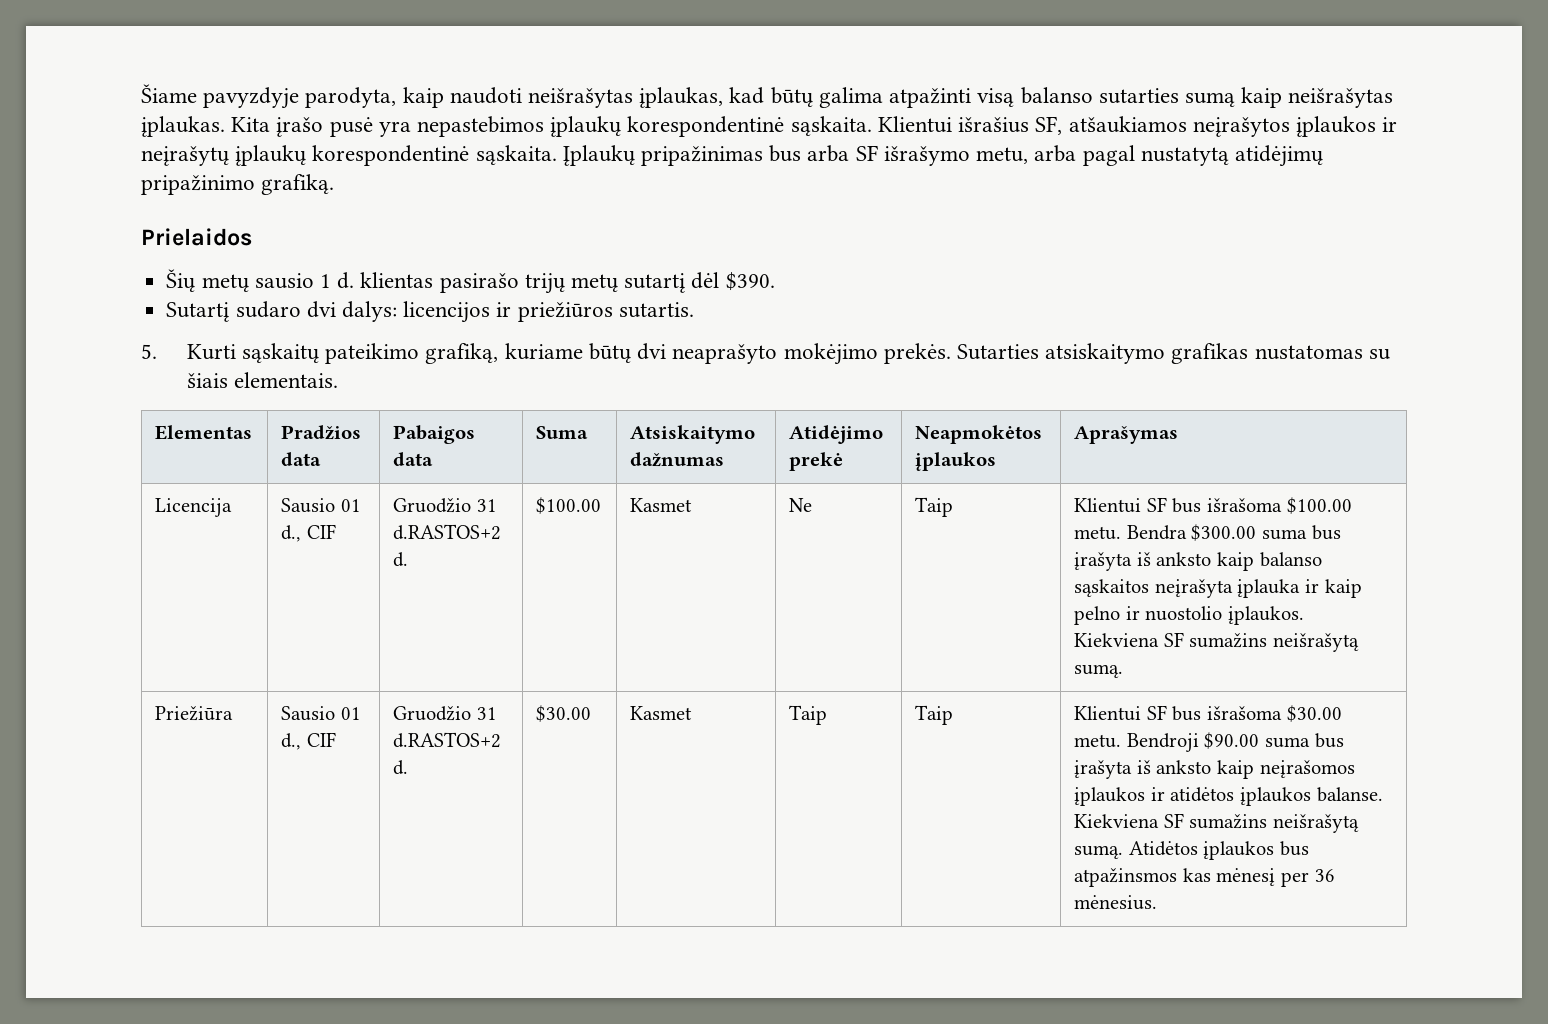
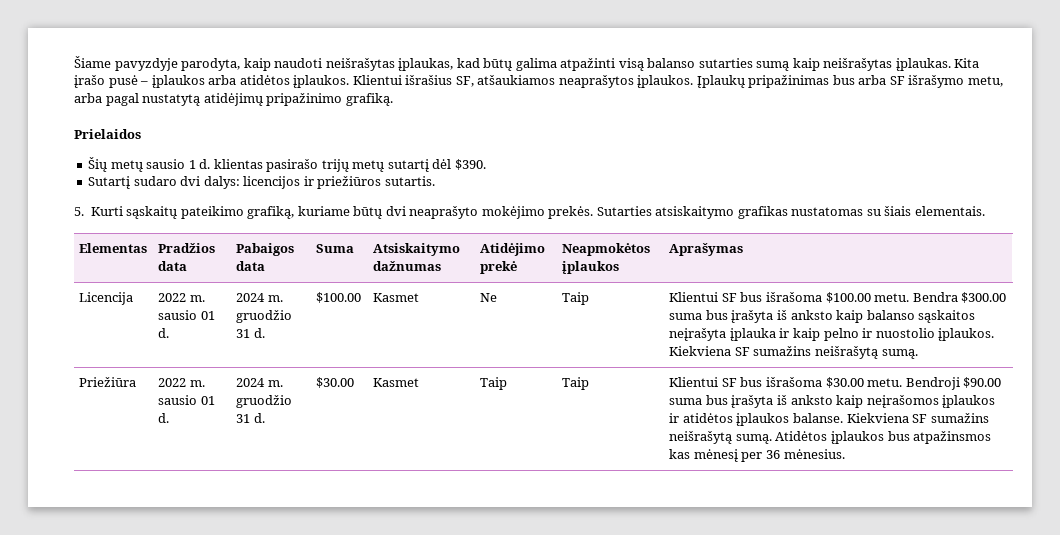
[378,116,1398,137] [141,145,557,166] yra nepastebimos įplaukų korespondentinė sąskaita. Klientui išrašius SF, atšaukiamos neįrašytos įplaukos ir neįrašytų įplaukų korespondentinė sąskaita. -> [140,75,694,88] – įplaukos arba atidėtos įplaukos. Klientui išrašius SF, atšaukiamos neaprašytos įplaukos.
[281,498,361,513] [281,524,336,542] [393,498,497,513] [393,524,502,540] Sausio 01 d., CIF | Gruodžio 31 d.RASTOS+2 -> [158,293,205,302] [158,310,215,320] [158,328,170,338] [236,293,283,302] [236,310,293,323] [236,329,251,338] 2022 m. sausio 01 d. | 2024 m. gruodžio 31
[281,706,361,721] [281,732,336,750] [393,706,497,721] [393,732,502,748] Sausio 01 d., CIF | Gruodžio 31 d.RASTOS+2 -> [158,378,205,387] [158,395,215,405] [158,413,170,423] [236,378,283,387] [236,395,293,408] [236,414,251,423] 2022 m. sausio 01 d. | 2024 m. gruodžio 31

